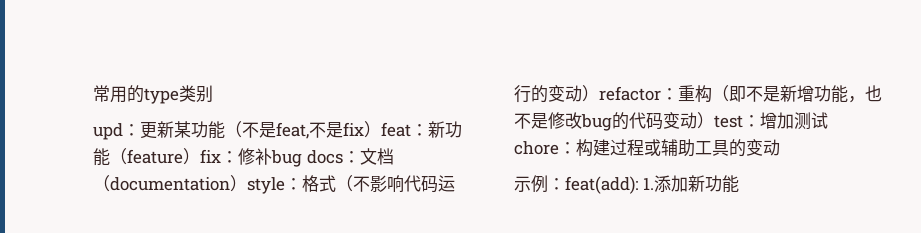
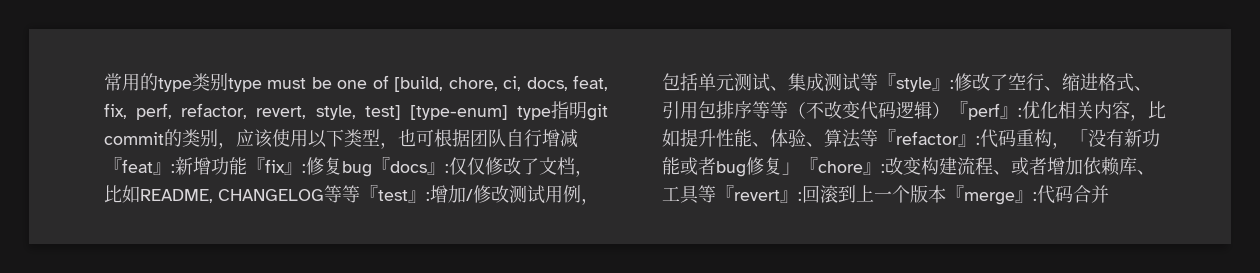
[93,121,462,140] [93,148,394,167] [93,175,455,194] [514,85,882,103] [514,112,828,131] [514,139,780,157] [514,175,739,194] // upd：更新某功能（不是feat,不是fix）feat：新功能（feature）fix：修补bug docs：文档（documentation）style：格式（不影响代码运行的变动）refactor：重构（即不是新增功能，也不是修改bug的代码变动）test：增加测试chore：构建过程或辅助工具的变动 // 示例：feat(add): 1.添加新功能 -> [228,75,609,92] [104,101,608,121] [104,129,578,149] [104,157,593,177] [104,185,599,205] [662,73,1152,92] [662,101,1166,121] [662,129,1160,149] [662,157,1155,177] [662,185,1109,205] type must be one of [build, chore, ci, docs, feat, fix, perf, refactor, revert, style, test] [type-enum] type指明git commit的类别，应该使用以下类型，也可根据团队自行增减『feat』:新增功能『fix』:修复bug『docs』:仅仅修改了文档，比如README, CHANGELOG等等『test』:增加/修改测试用例，包括单元测试、集成测试等『style』:修改了空行、缩进格式、引用包排序等等（不改变代码逻辑）『perf』:优化相关内容，比如提升性能、体验、算法等『refactor』:代码重构，「没有新功能或者bug修复」『chore』:改变构建流程、或者增加依赖库、工具等『revert』:回滚到上一个版本『merge』:代码合并

